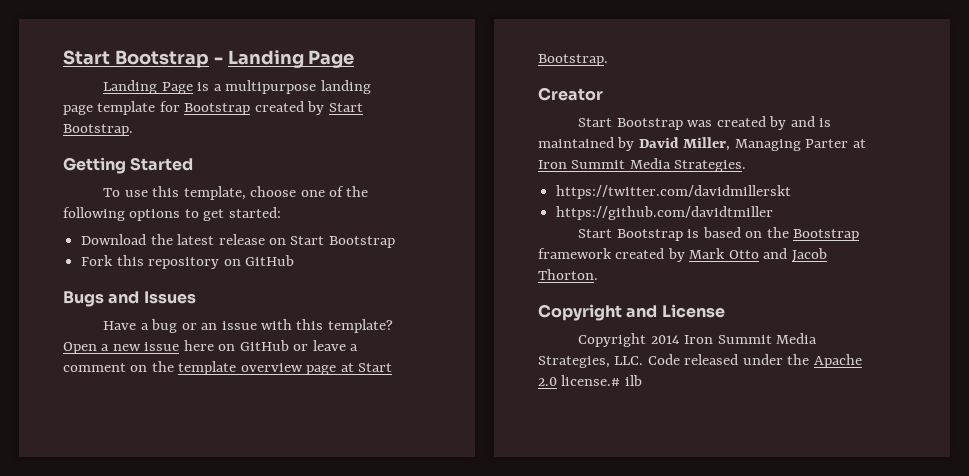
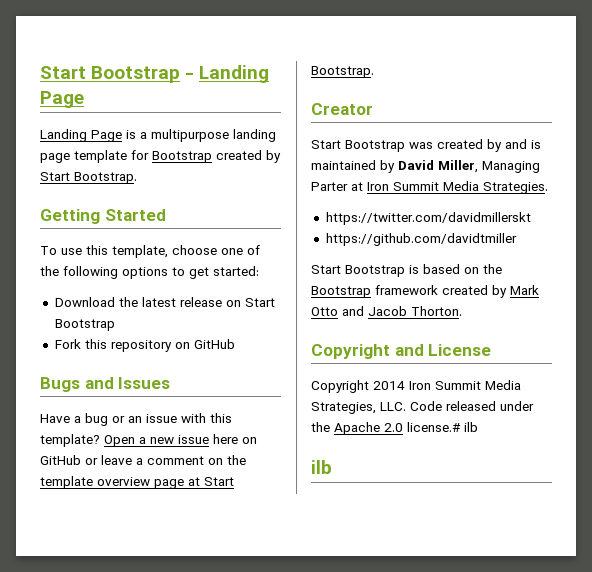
(642, 380) none -> [311,460,332,474] // ilb

